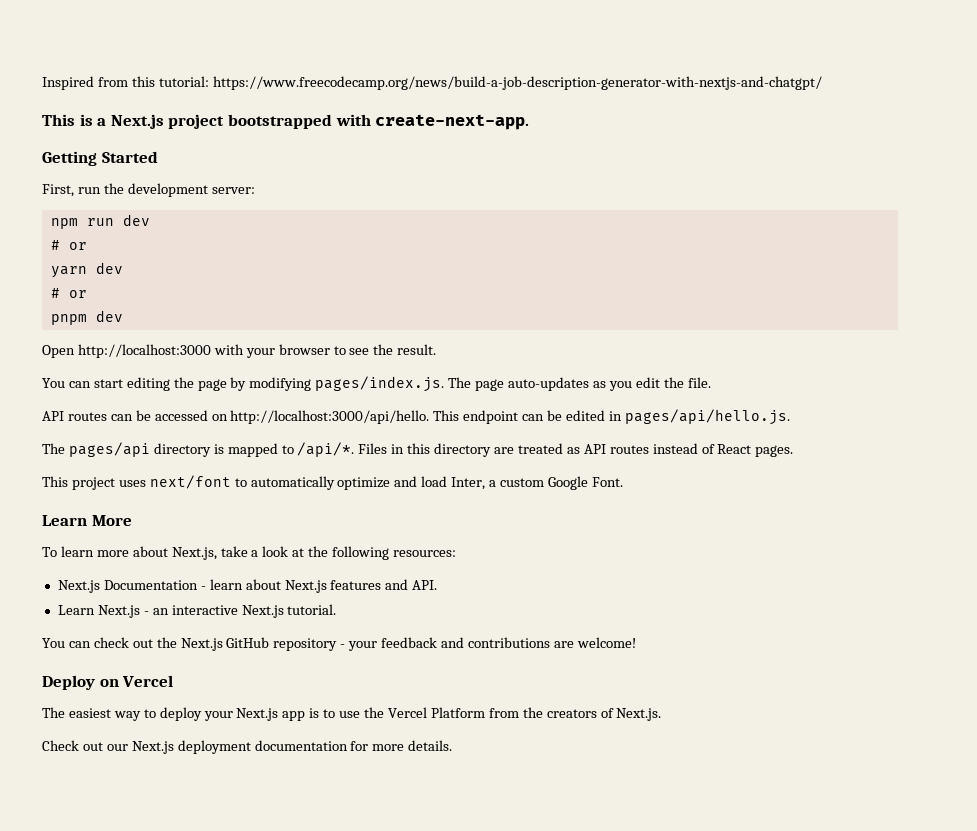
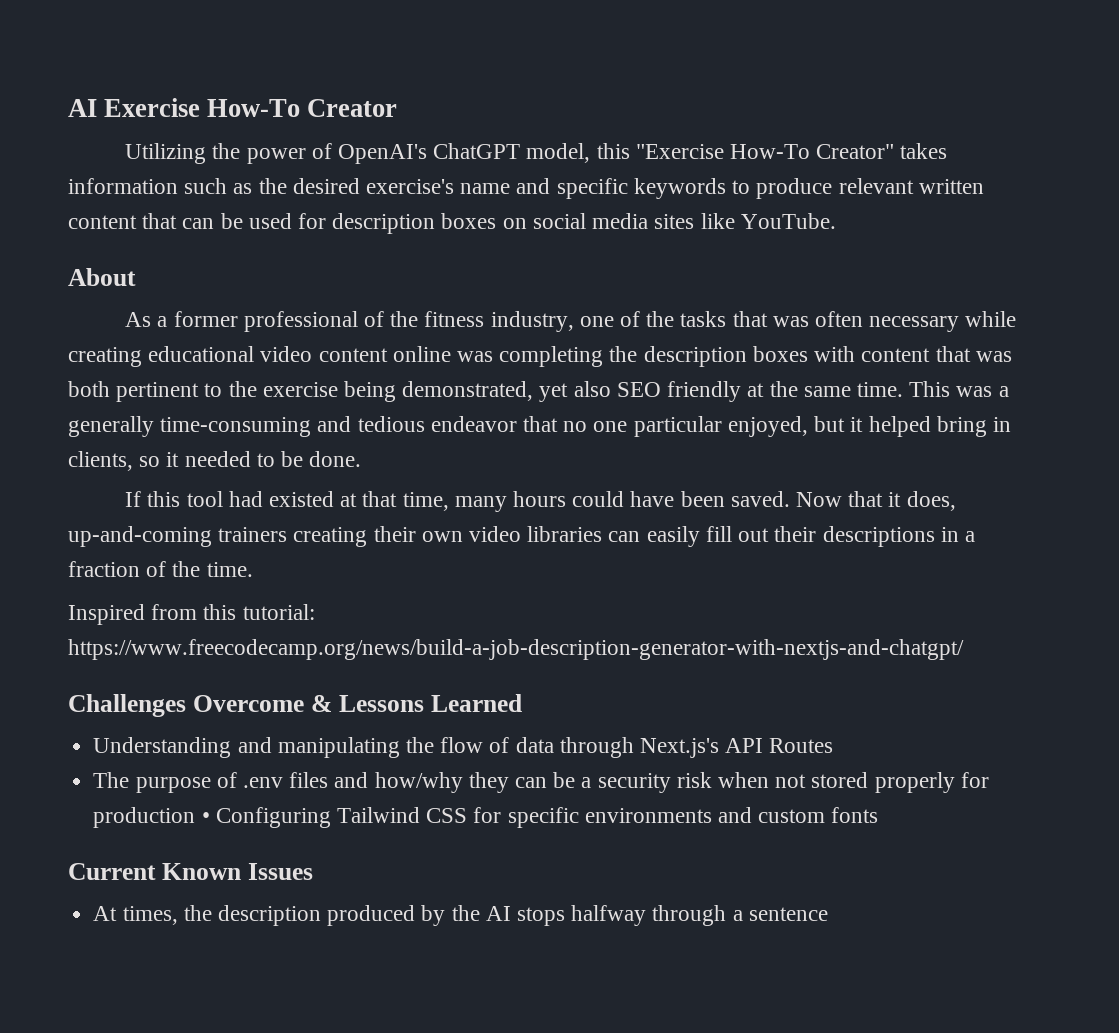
(42, 83) none -> [68,98,398,117] [125,143,948,164] [68,178,984,199] [68,213,836,234] [68,268,136,286] [125,311,1017,332] [68,346,1012,367] [68,381,1009,402] [68,416,1011,437] [68,451,362,471] [125,491,956,512] [68,526,975,547] [68,561,253,577] AI Exercise How-To Creator // Utilizing the power of OpenAI's ChatGPT model, this "Exercise How-To Creator" takes information such as the desired exercise's name and specific keywords to produce relevant written content that can be used for description boxes on social media sites like YouTube. // About // As a former professional of the fitness industry, one of the tasks that was often necessary while creating educational video content online was completing the description boxes with content that was both pertinent to the exercise being demonstrated, yet also SEO friendly at the same time. This was a generally time-consuming and tedious endeavor that no one particular enjoyed, but it helped bring in clients, so it needed to be done. // If this tool had existed at that time, many hours could have been saved. Now that it does, up-and-coming trainers creating their own video libraries can easily fill out their descriptions in a fraction of the time. //
[42,114,530,130] [42,151,158,166] [42,183,255,197] [50,214,150,229] [50,240,87,250] [50,262,123,278] [50,288,87,298] [50,310,123,325] [42,344,437,358] [42,376,711,392] [42,409,790,425] [42,442,794,457] [42,475,623,490] [42,515,132,526] [42,546,457,560] [57,579,438,593] [57,604,337,618] [42,637,636,651] [42,675,174,690] [42,707,662,721] [42,740,453,754] This is a Next.js project bootstrapped with create-next-app. // Getting Started // First, run the development server: // npm run dev // # or // yarn dev // # or // pnpm dev // Open http://localhost:3000 with your browser to see the result. // You can start editing the page by modifying pages/index.js. The page auto-updates as you edit the file. // API routes can be accessed on http://localhost:3000/api/hello. This endpoint can be edited in pages/api/hello.js. // The pages/api directory is mapped to /api/*. Files in this directory are treated as API routes instead of React pages. // This project uses next/font to automatically optimize and load Inter, a custom Google Font. // Learn More // To learn more about Next.js, take a look at the following resources: // Next.js Documentation - learn about Next.js features and API. // Learn Next.js - an interactive Next.js tutorial. // You can check out the Next.js GitHub repository - your feedback and contributions are welcome! // Deploy on Vercel // The easiest way to deploy your Next.js app is to use the Vercel Platform from the creators of Next.js. // Check out our Next.js deployment documentation for more details. -> [68,694,522,717] [93,737,834,758] [93,772,989,793] [93,807,879,828] [68,863,313,880] [93,905,828,926] Challenges Overcome & Lessons Learned // Understanding and manipulating the flow of data through Next.js's API Routes // The purpose of .env files and how/why they can be a security risk when not stored properly for production • Configuring Tailwind CSS for specific environments and custom fonts // Current Known Issues // At times, the description produced by the AI stops halfway through a sentence

